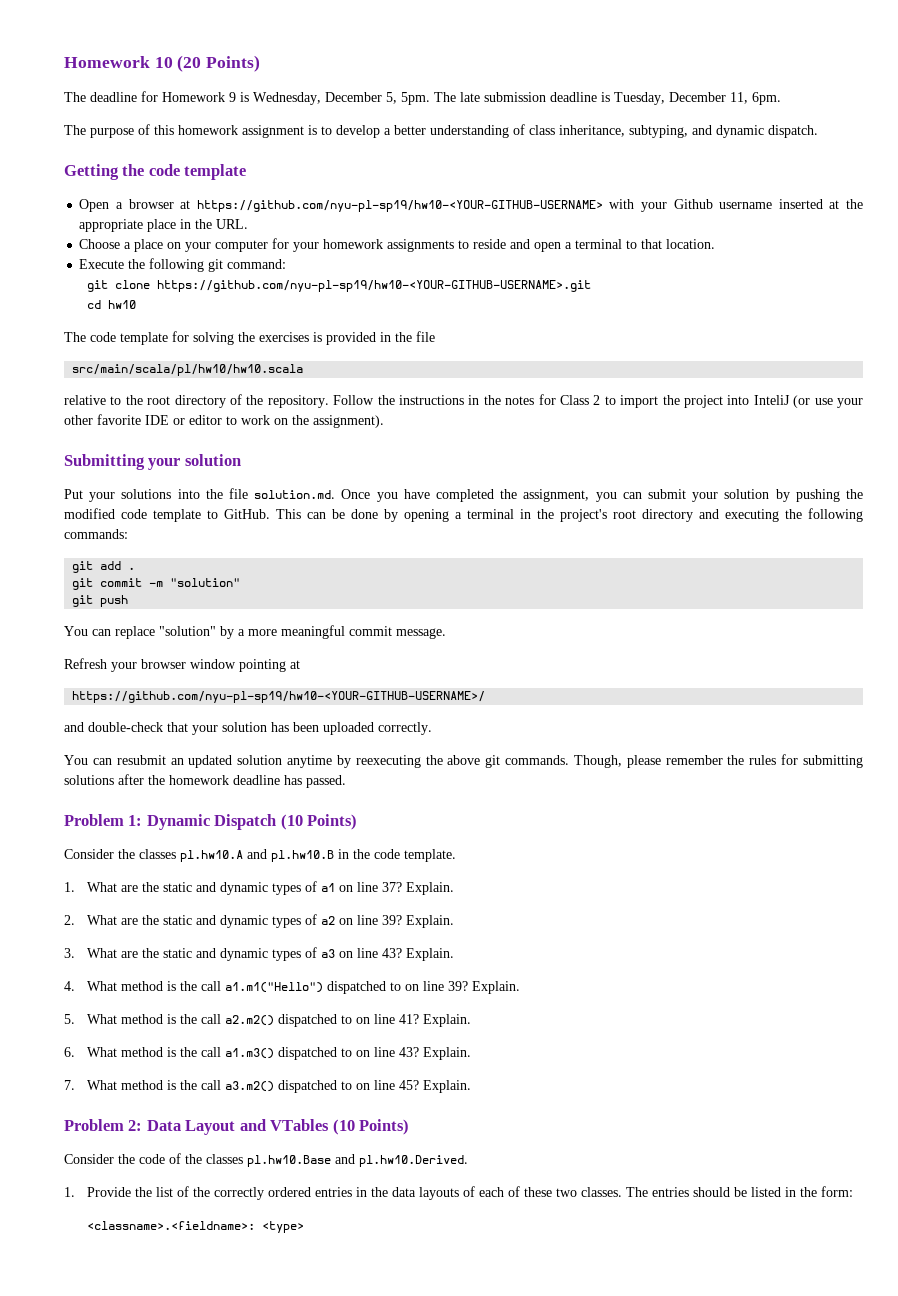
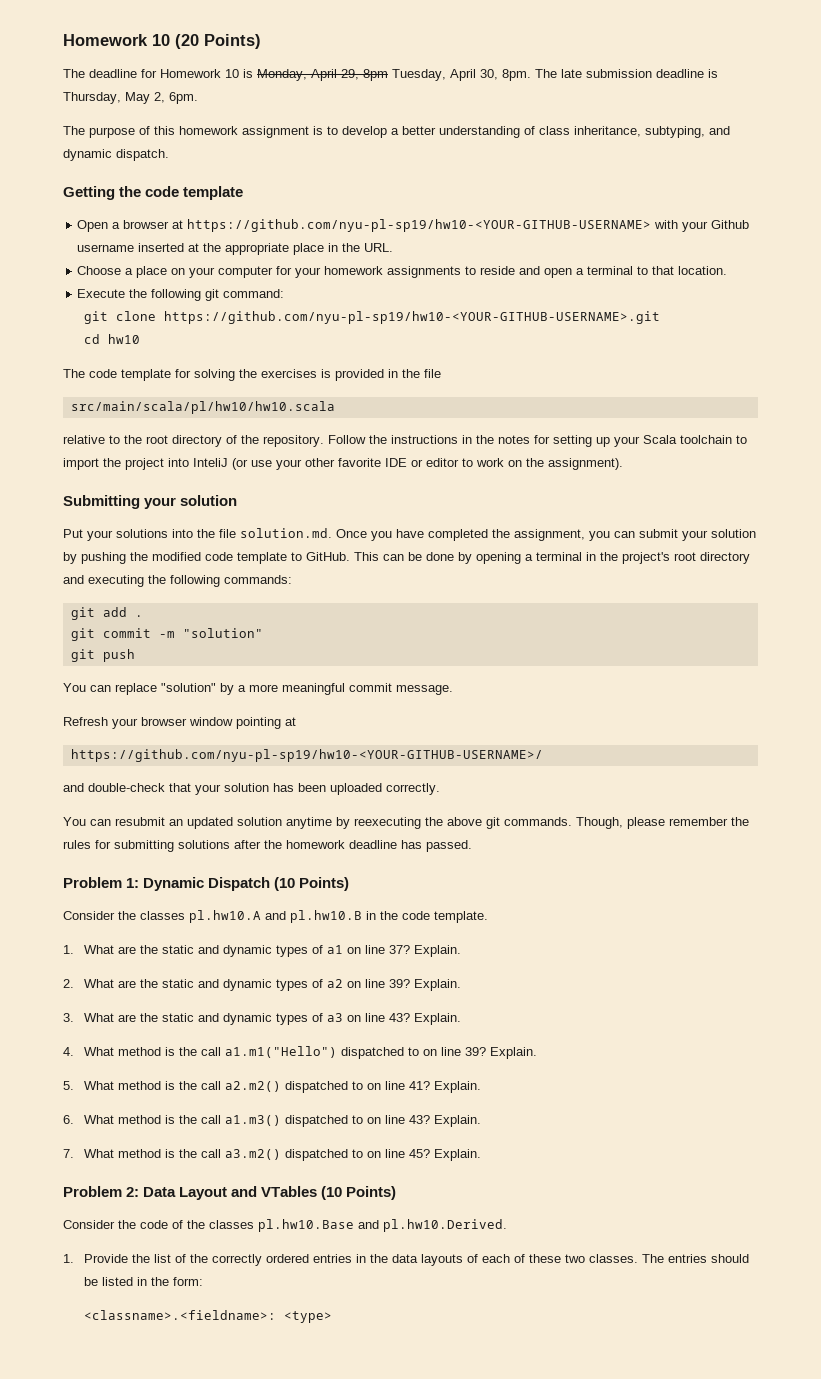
[229,92,430,105] 9 is Wednesday, December 5, 5pm. -> [225,69,531,81] 10 is Monday, April 29, 8pm Tuesday, April 30, 8pm.
[614,92,748,105] Tuesday, December 11, -> [63,92,165,104] Thursday, May 2,
[559,395,601,405] Class 2 -> [553,435,732,447] setting up your Scala toolchain

